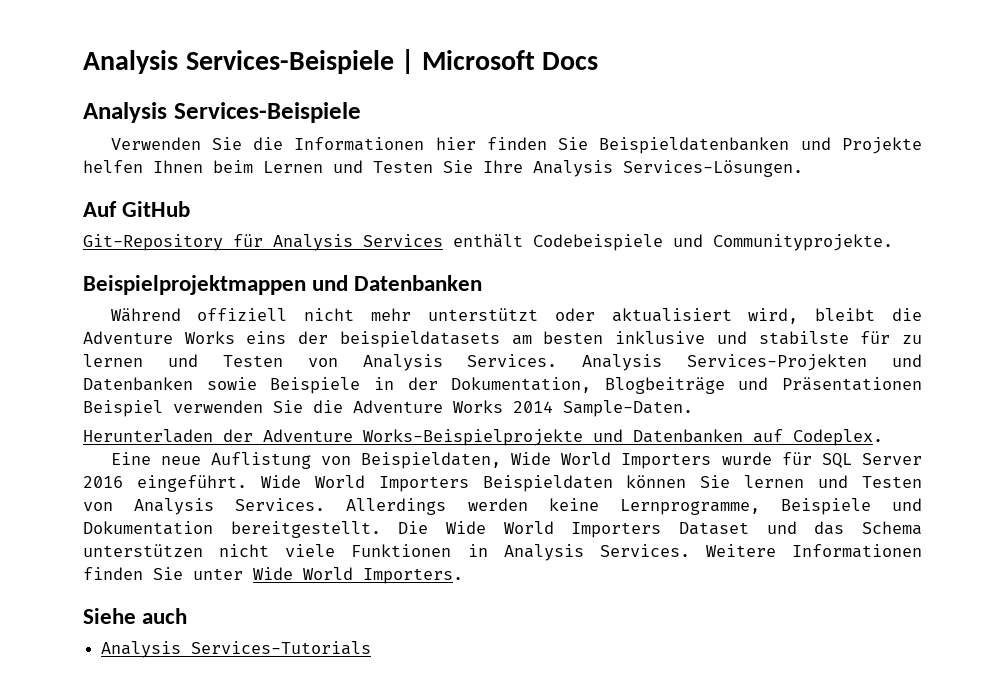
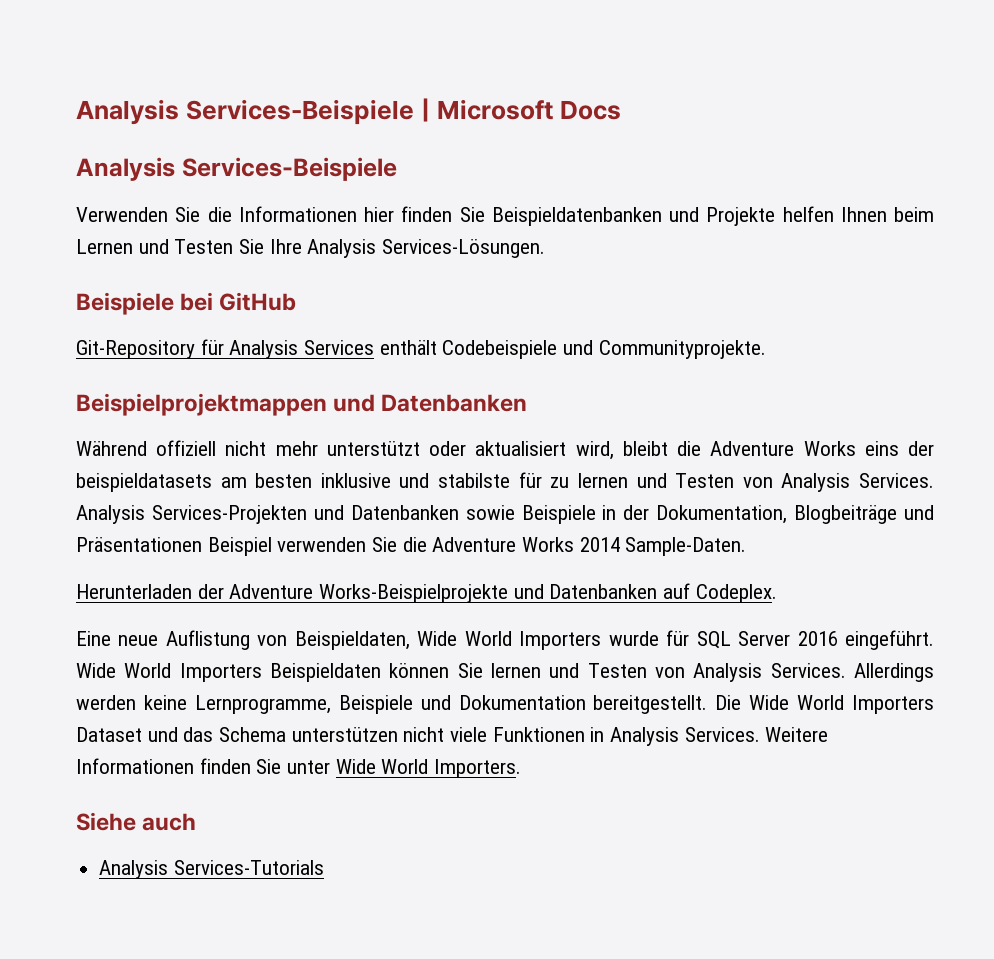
[83,201,117,217] Auf -> [76,292,214,315] Beispiele bei

